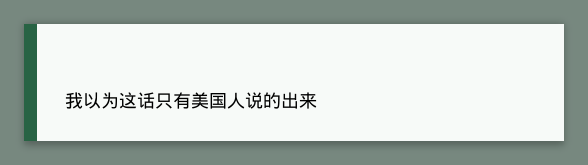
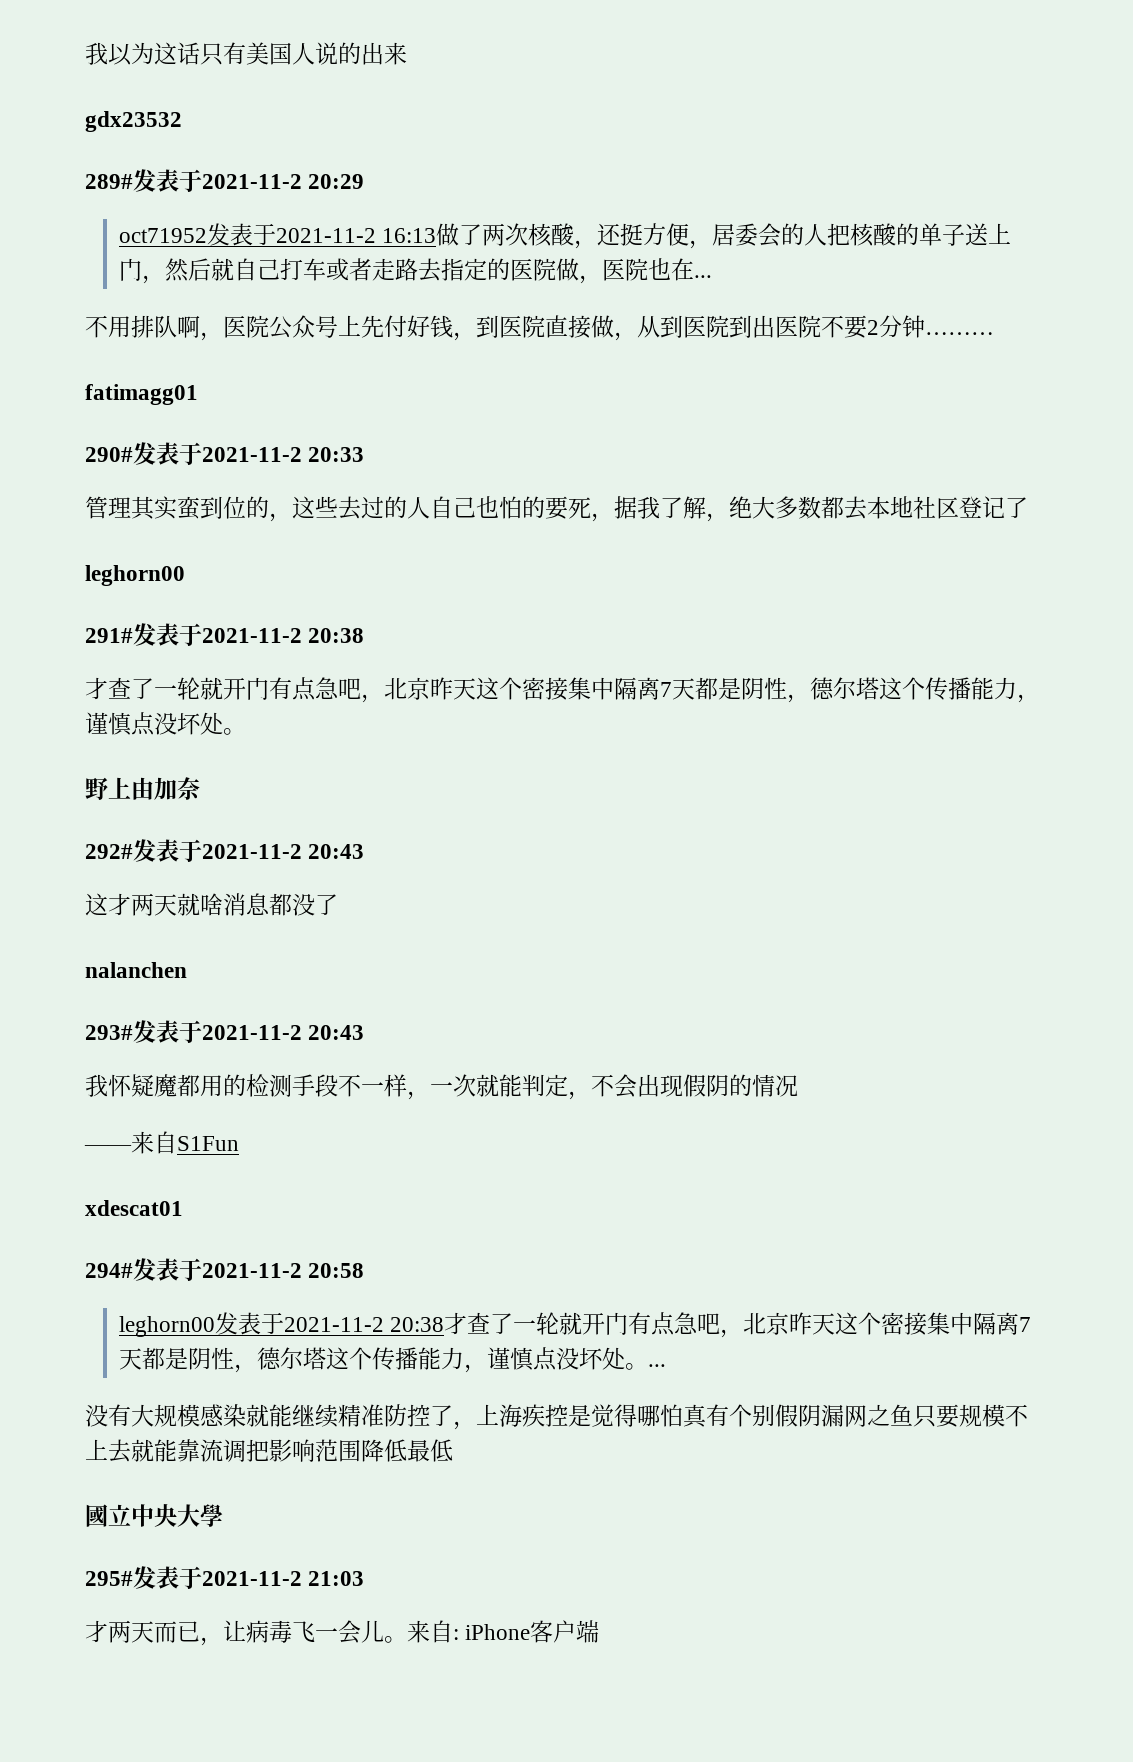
(317, 100) none -> [85,111,182,132] [85,169,365,192] [119,223,1012,249] [119,258,713,284] [85,315,994,341] [85,384,198,405] [85,442,365,465] [85,496,1028,522] [85,565,185,586] [85,623,365,646] [85,677,1040,703] [85,712,246,736] [85,777,200,800] [85,839,365,862] [85,893,338,916] [85,962,187,978] [85,1020,365,1043] [85,1074,798,1100] [84,1131,239,1154] [85,1200,183,1216] [85,1258,365,1281] [119,1312,1032,1338] [119,1347,667,1373] [85,1404,1028,1430] [85,1439,453,1463] [85,1504,223,1527] [85,1566,365,1589] [85,1620,600,1646] // gdx23532 // 289#发表于2021-11-2 20:29 // oct71952发表于2021-11-2 16:13做了两次核酸，还挺方便，居委会的人把核酸的单子送上门，然后就自己打车或者走路去指定的医院做，医院也在... // 不用排队啊，医院公众号上先付好钱，到医院直接做，从到医院到出医院不要2分钟……… // fatimagg01 // 290#发表于2021-11-2 20:33 // 管理其实蛮到位的，这些去过的人自己也怕的要死，据我了解，绝大多数都去本地社区登记了 // leghorn00 // 291#发表于2021-11-2 20:38 // 才查了一轮就开门有点急吧，北京昨天这个密接集中隔离7天都是阴性，德尔塔这个传播能力，谨慎点没坏处。 // 野上由加奈 // 292#发表于2021-11-2 20:43 // 这才两天就啥消息都没了 // nalanchen // 293#发表于2021-11-2 20:43 // 我怀疑魔都用的检测手段不一样，一次就能判定，不会出现假阴的情况 // ——来自S1Fun // xdescat01 // 294#发表于2021-11-2 20:58 // leghorn00发表于2021-11-2 20:38才查了一轮就开门有点急吧，北京昨天这个密接集中隔离7天都是阴性，德尔塔这个传播能力，谨慎点没坏处。... // 没有大规模感染就能继续精准防控了，上海疾控是觉得哪怕真有个别假阴漏网之鱼只要规模不上去就能靠流调把影响范围降低最低 // 國立中央大學 // 295#发表于2021-11-2 21:03 // 才两天而已，让病毒飞一会儿。来自: iPhone客户端

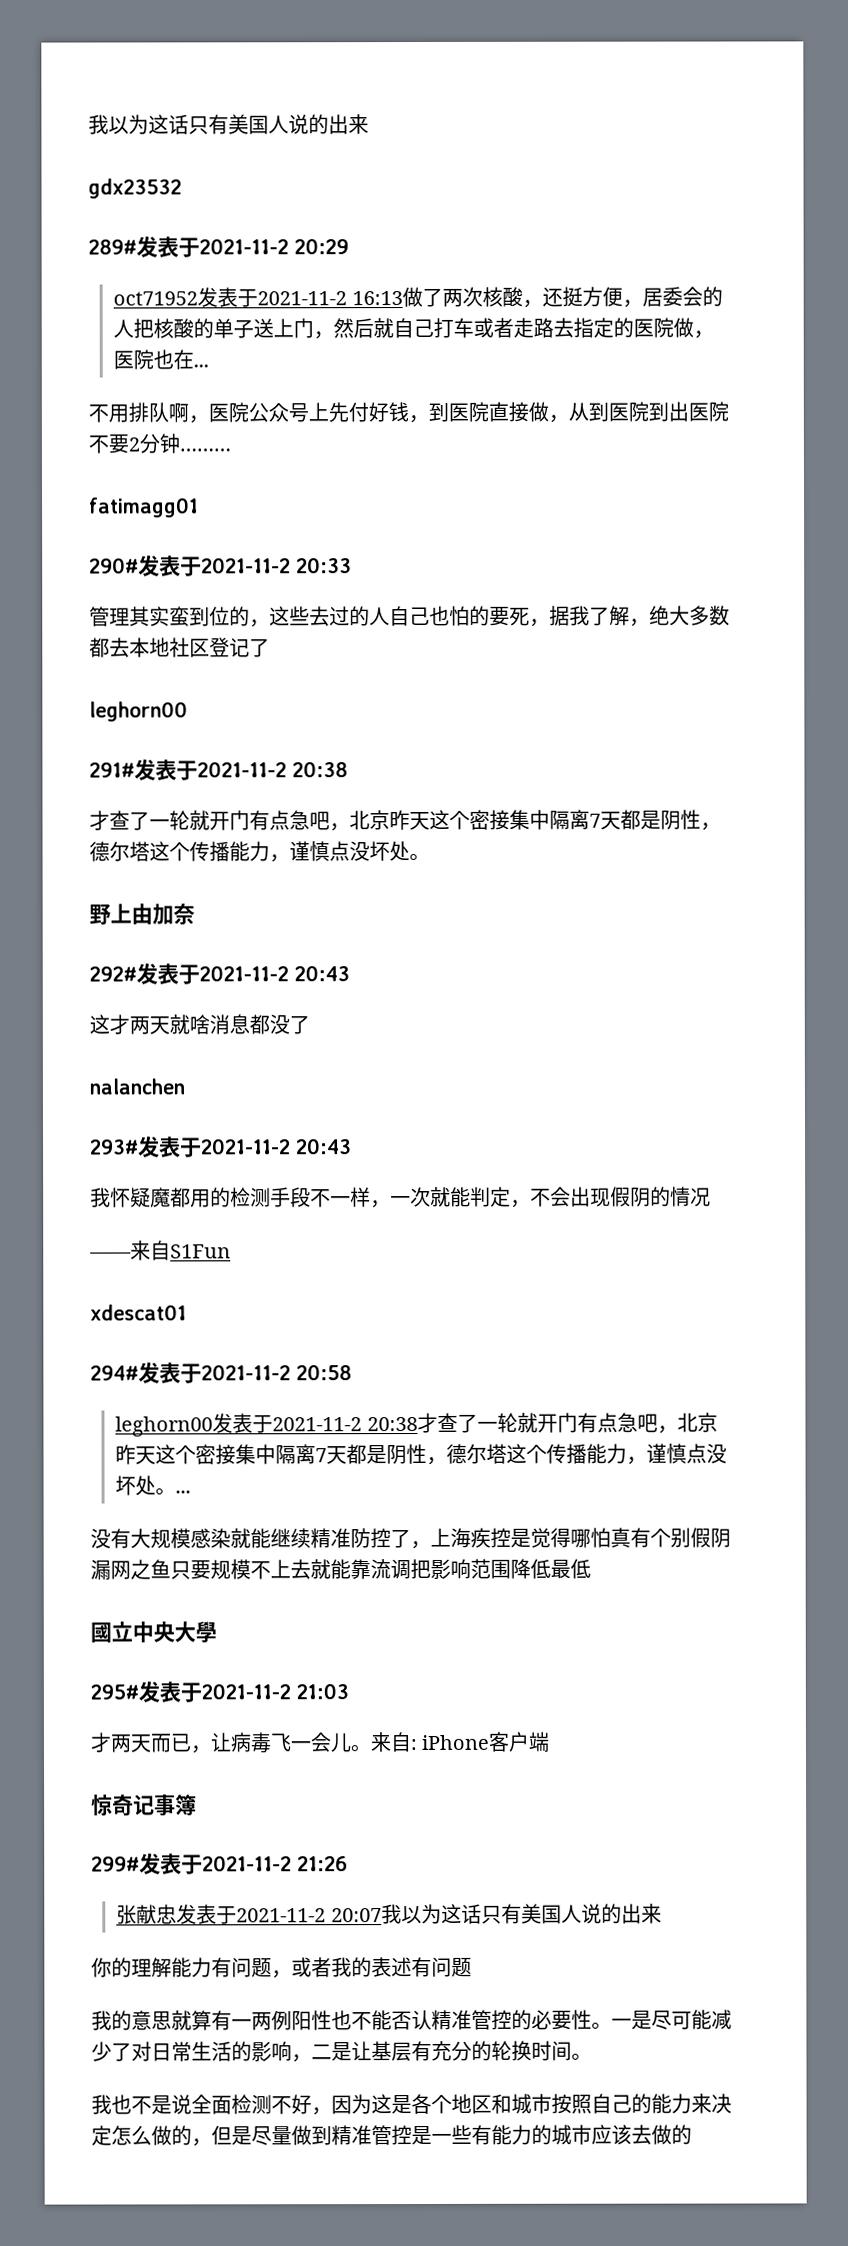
(600, 1631) none -> [91,1793,197,1816] [91,1853,348,1875] [116,1903,662,1925] [91,1956,472,1979] [91,2009,732,2031] [91,2040,592,2063] [91,2093,732,2116] [91,2124,692,2147] // 惊奇记事簿 // 299#发表于2021-11-2 21:26 // 张献忠发表于2021-11-2 20:07我以为这话只有美国人说的出来 // 你的理解能力有问题，或者我的表述有问题 // 我的意思就算有一两例阳性也不能否认精准管控的必要性。一是尽可能减少了对日常生活的影响，二是让基层有充分的轮换时间。 // 我也不是说全面检测不好，因为这是各个地区和城市按照自己的能力来决定怎么做的，但是尽量做到精准管控是一些有能力的城市应该去做的

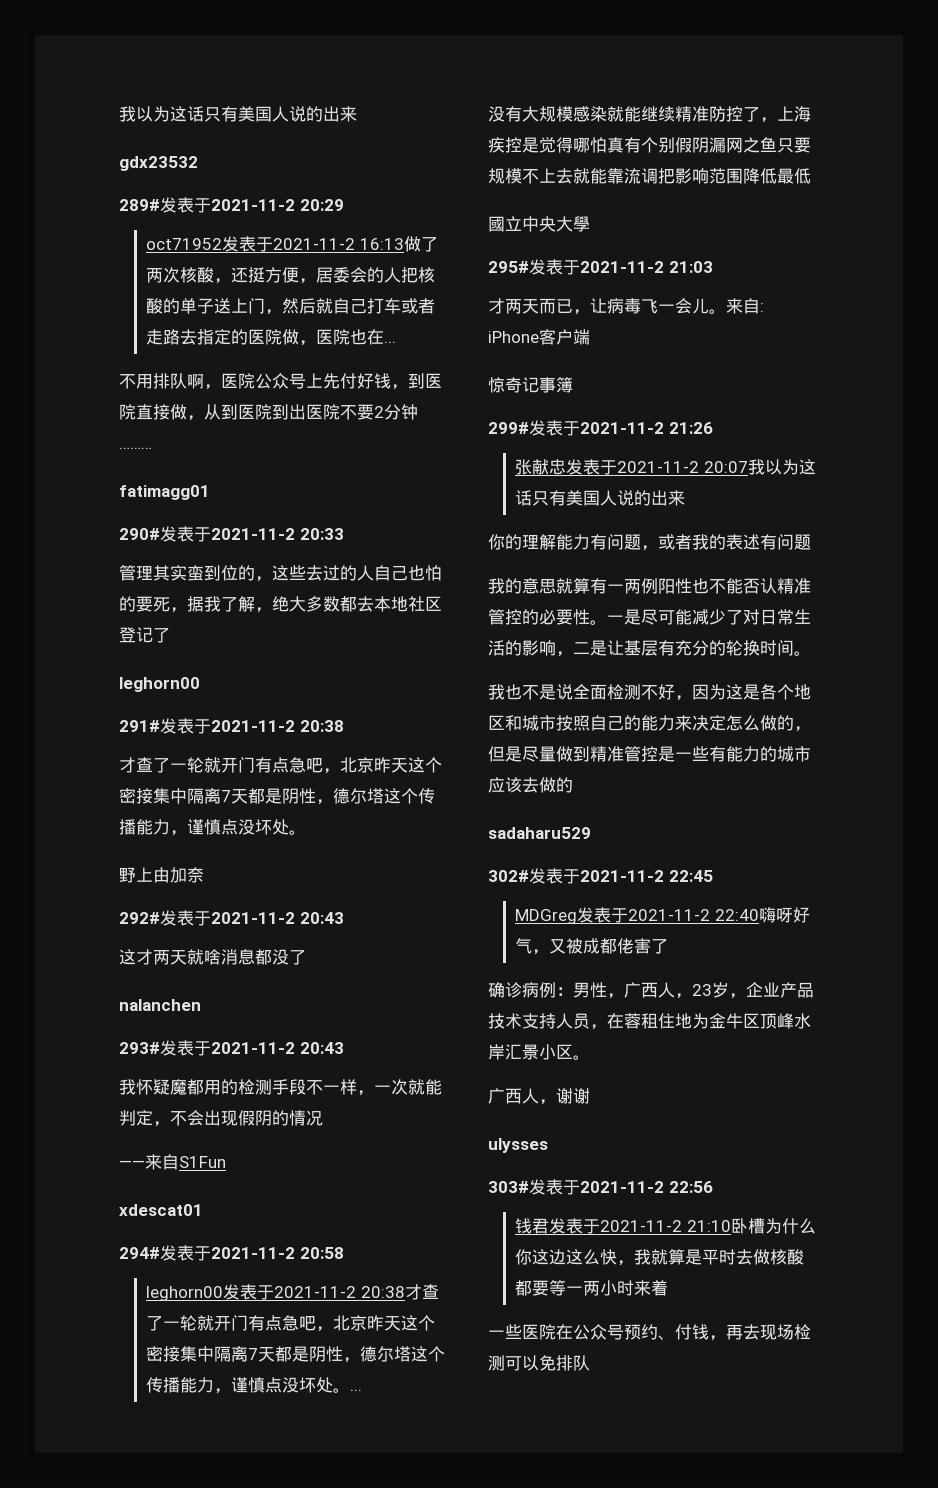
(692, 2134) none -> [488,827,591,839] [488,868,713,884] [515,907,810,924] [515,938,669,955] [488,982,814,999] [488,1013,811,1030] [488,1044,590,1060] [488,1088,590,1105] [488,1138,548,1153] [488,1179,713,1195] [515,1218,816,1234] [515,1249,805,1266] [515,1280,669,1296] [488,1324,811,1341] [488,1355,590,1371] // sadaharu529 // 302#发表于2021-11-2 22:45 // MDGreg发表于2021-11-2 22:40嗨呀好气，又被成都佬害了 // 确诊病例：男性，广西人，23岁，企业产品技术支持人员，在蓉租住地为金牛区顶峰水岸汇景小区。 // 广西人，谢谢 // ulysses // 303#发表于2021-11-2 22:56 // 钱君发表于2021-11-2 21:10卧槽为什么你这边这么快，我就算是平时去做核酸都要等一两小时来着 // 一些医院在公众号预约、付钱，再去现场检测可以免排队

